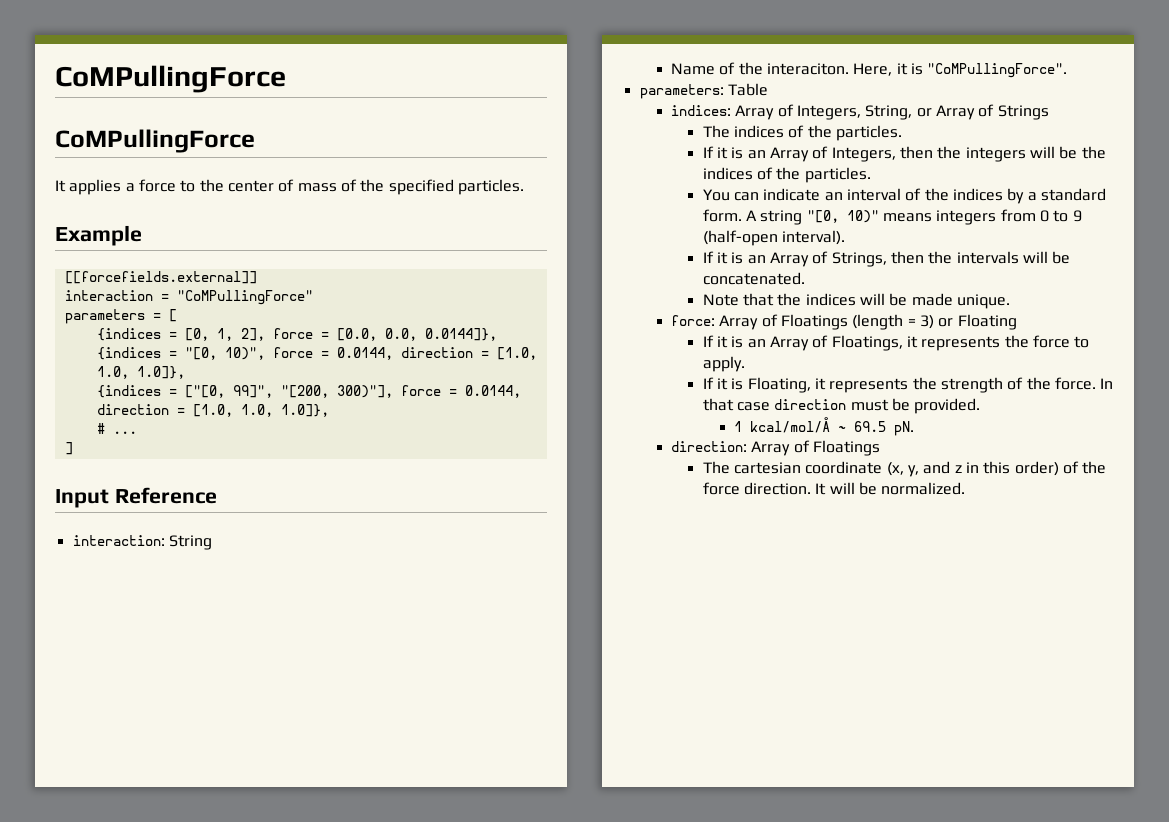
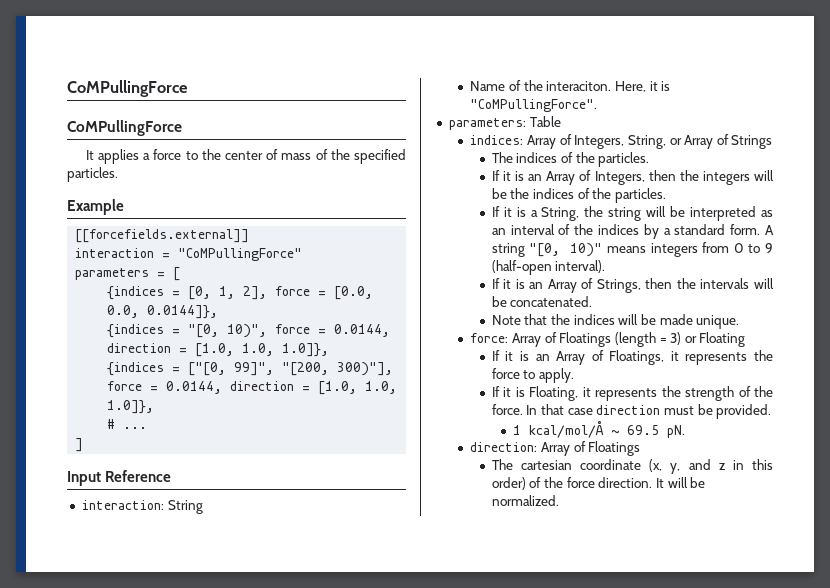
[702,188,821,201] You can indicate -> [491,206,773,221] If it is a String, the string will be interpreted as

